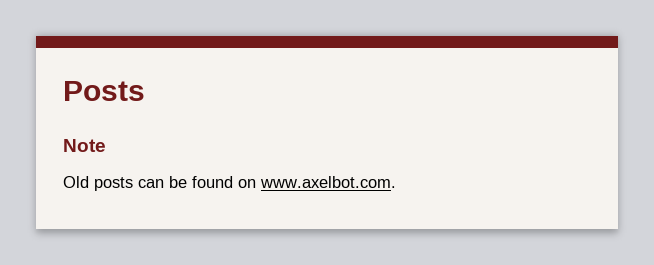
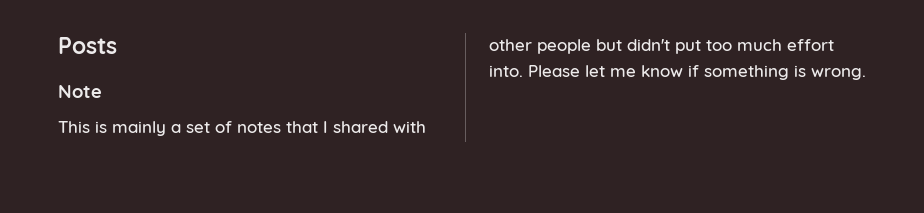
[63,176,396,191] Old posts can be found on www.axelbot.com. -> [58,121,426,136] [489,39,834,54] [489,65,866,80] This is mainly a set of notes that I shared with other people but didn't put too much effort into. Please let me know if something is wrong.

